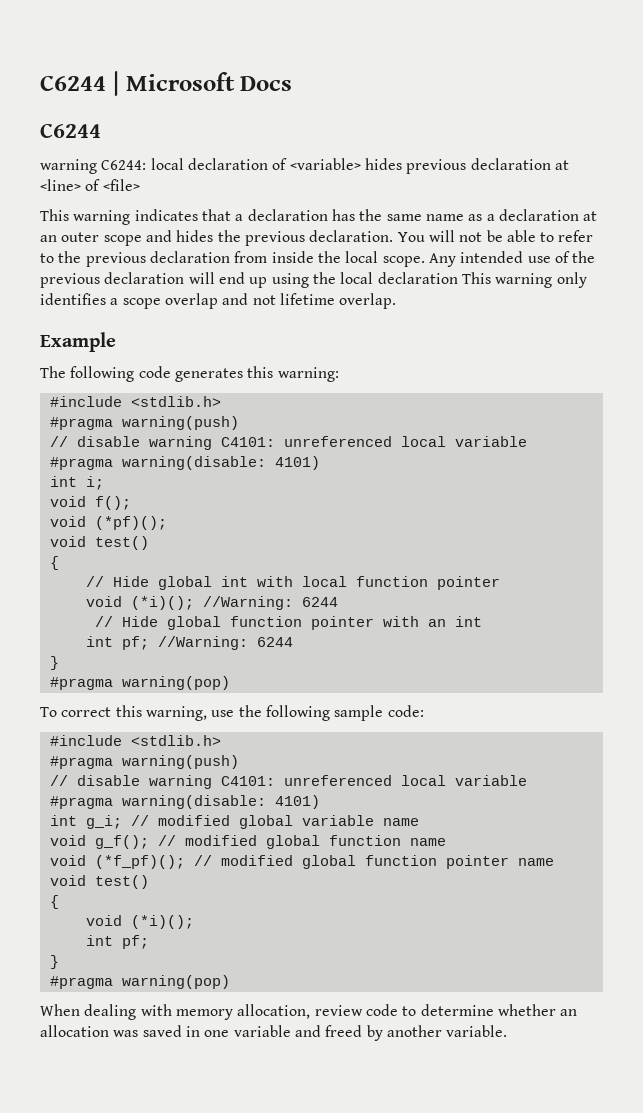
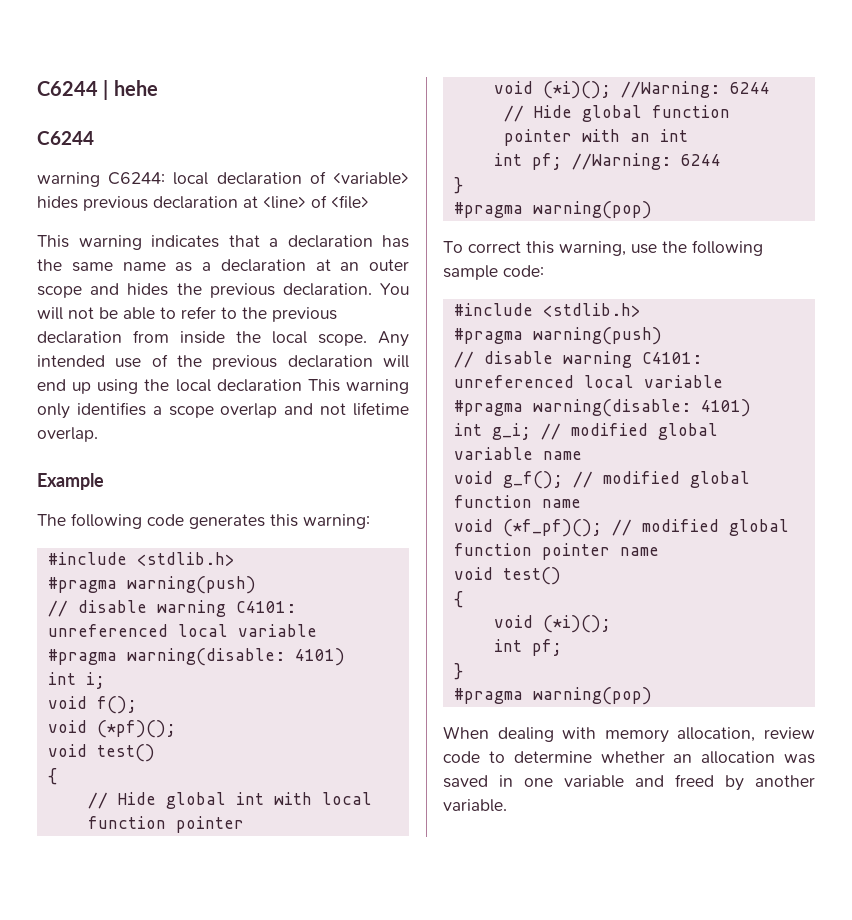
[125,72,293,91] Microsoft Docs -> [113,80,158,96] hehe

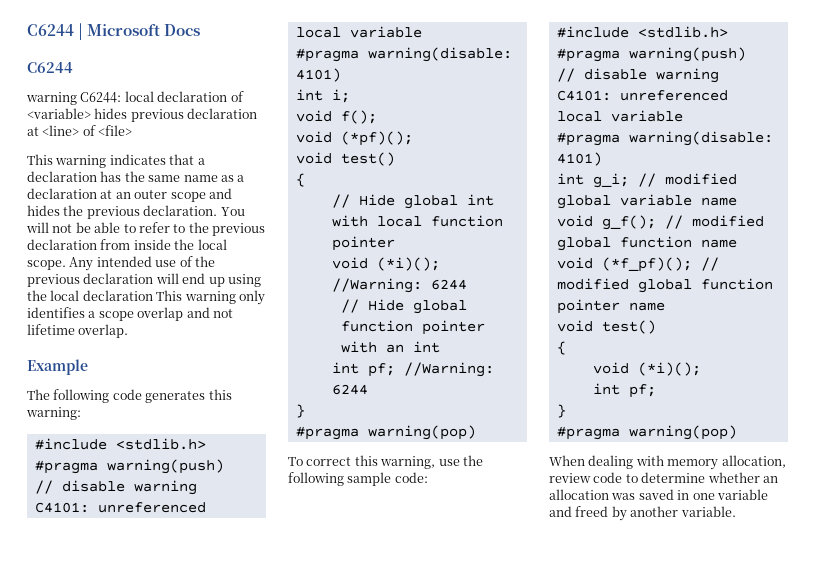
[113,80,158,96] hehe -> [87,24,201,36] Microsoft Docs

